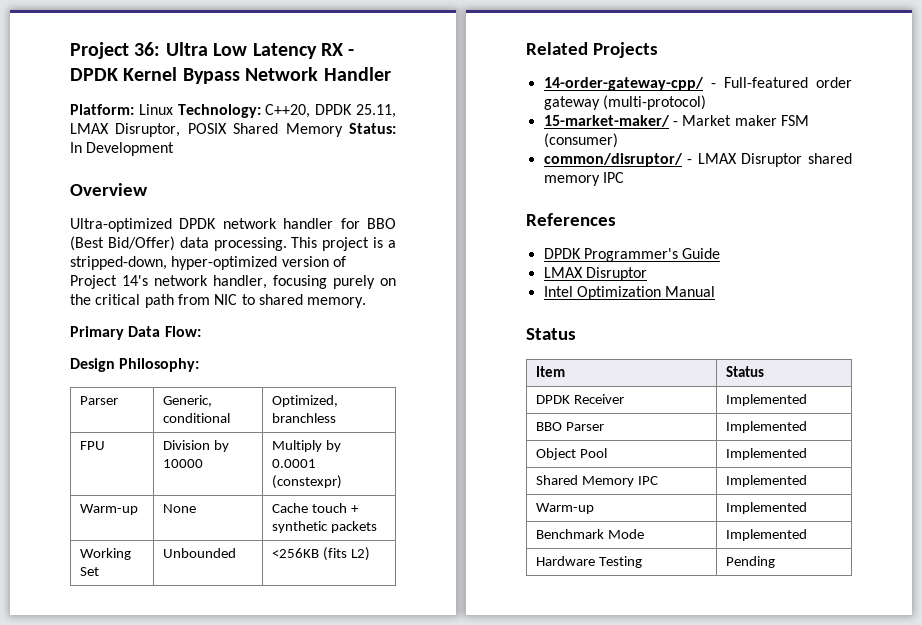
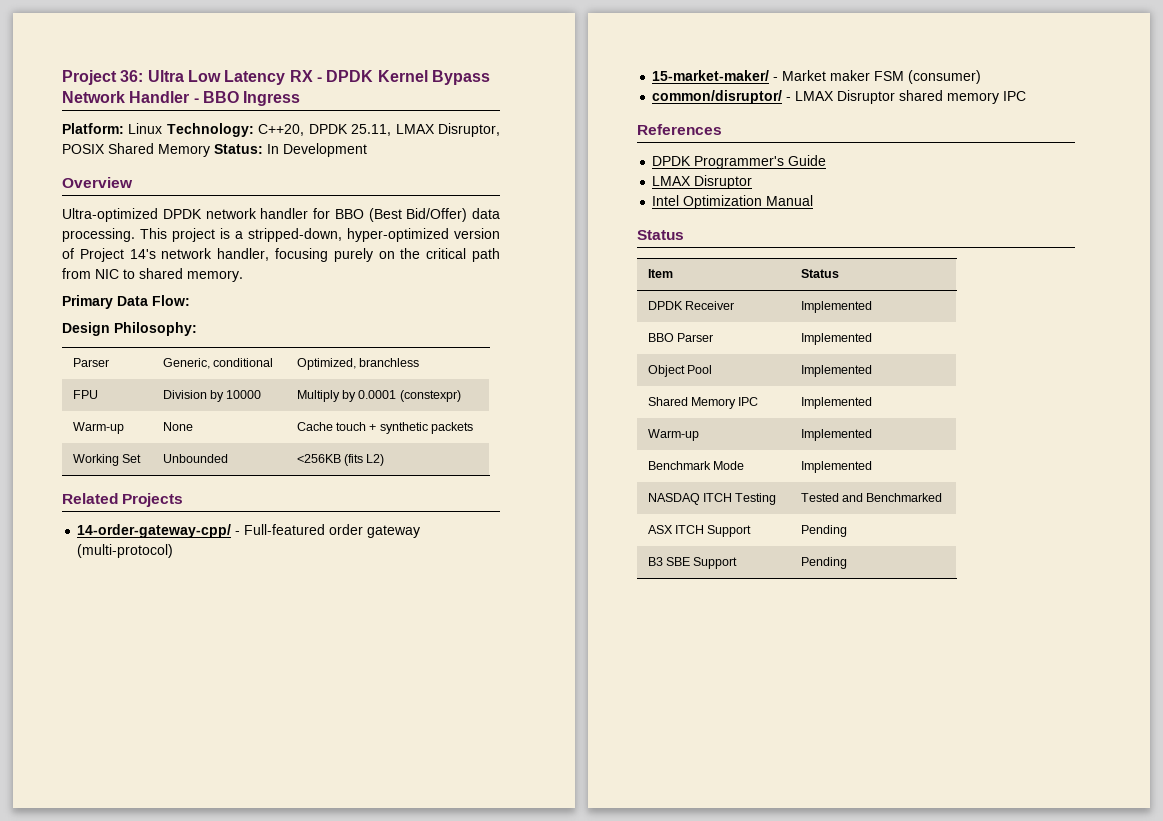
(391, 74) none -> [193,91,301,106] - BBO Ingress
[535,556,595,566] Hardware -> [647,493,733,505] NASDAQ ITCH
(642, 562) none -> [800,493,943,502] [647,525,752,537] [800,525,847,537] [647,557,738,569] | Tested and Benchmarked // ASX ITCH Support | Pending // B3 SBE Support

